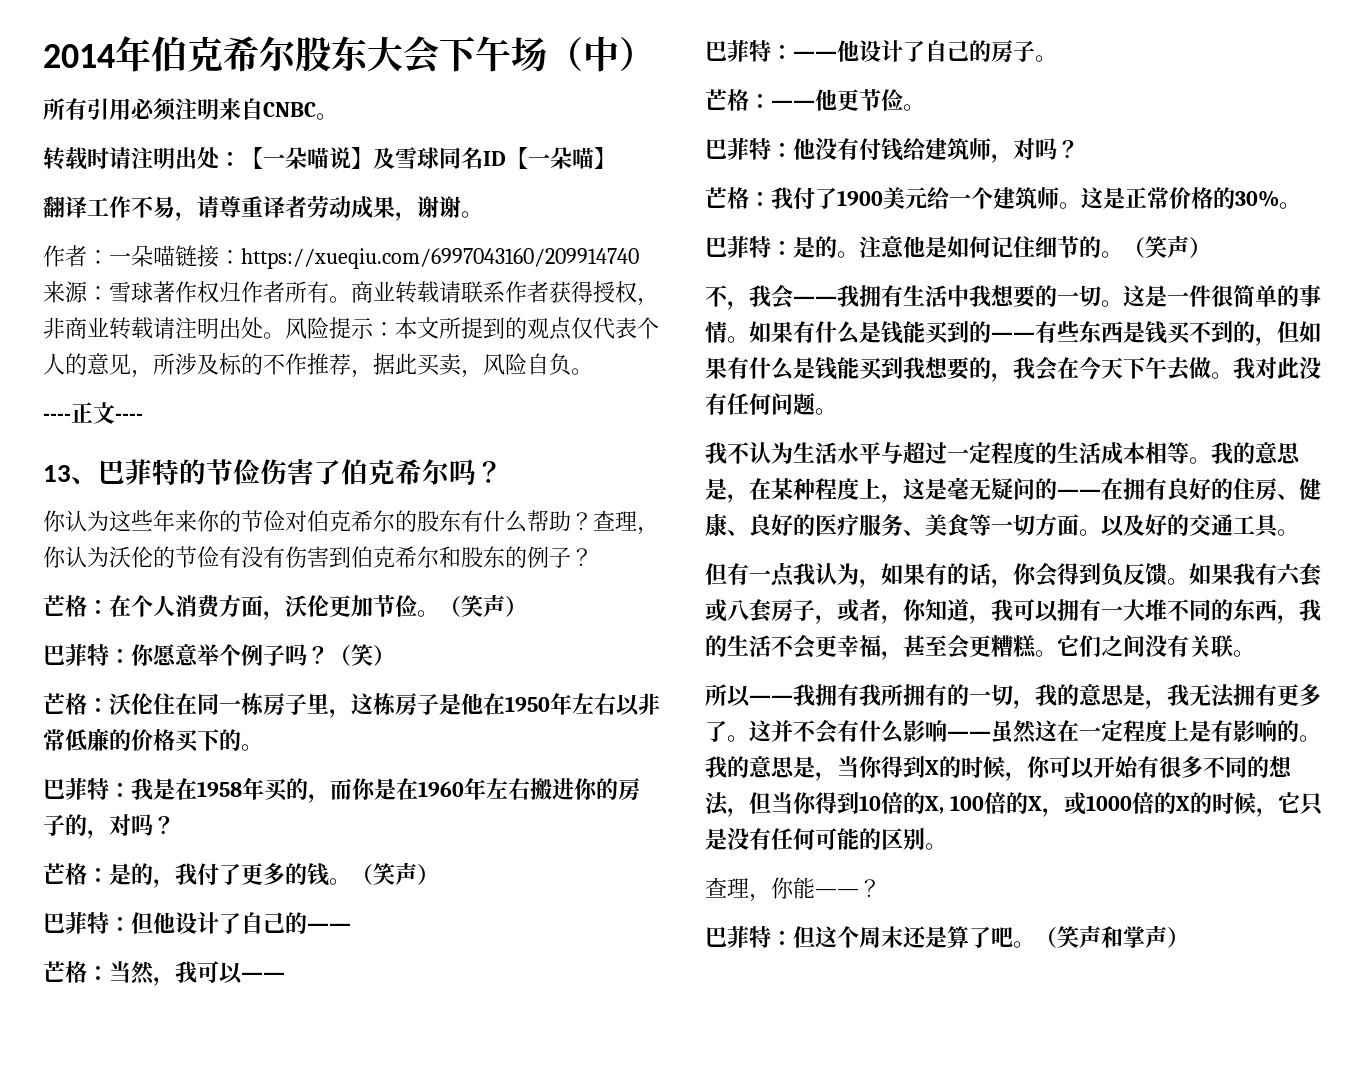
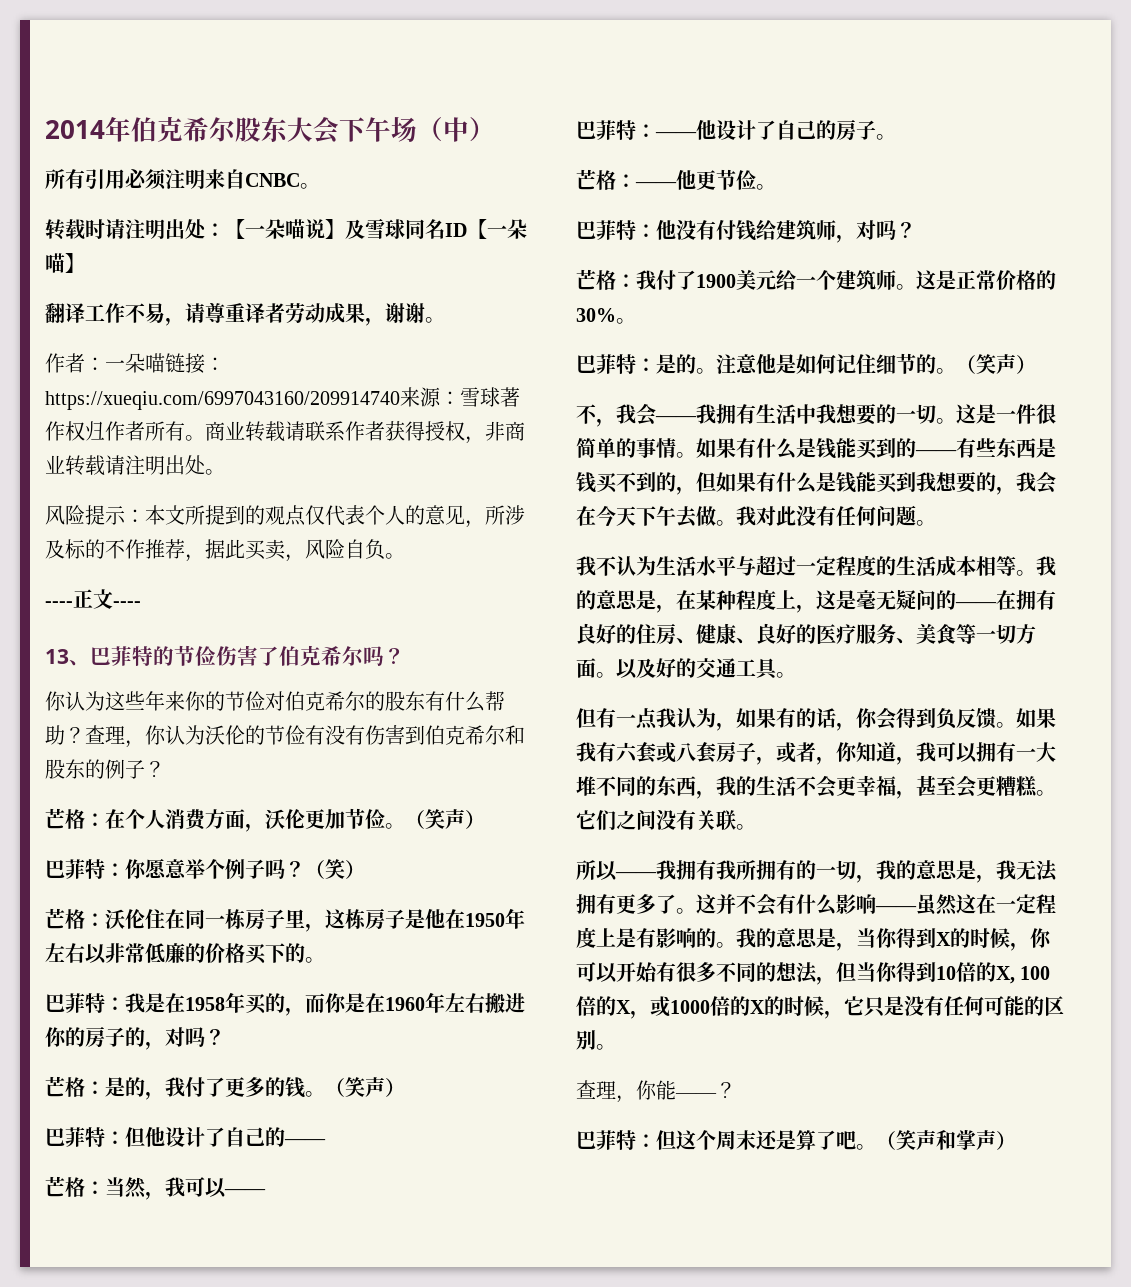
(285, 335) none -> (225, 472) //

